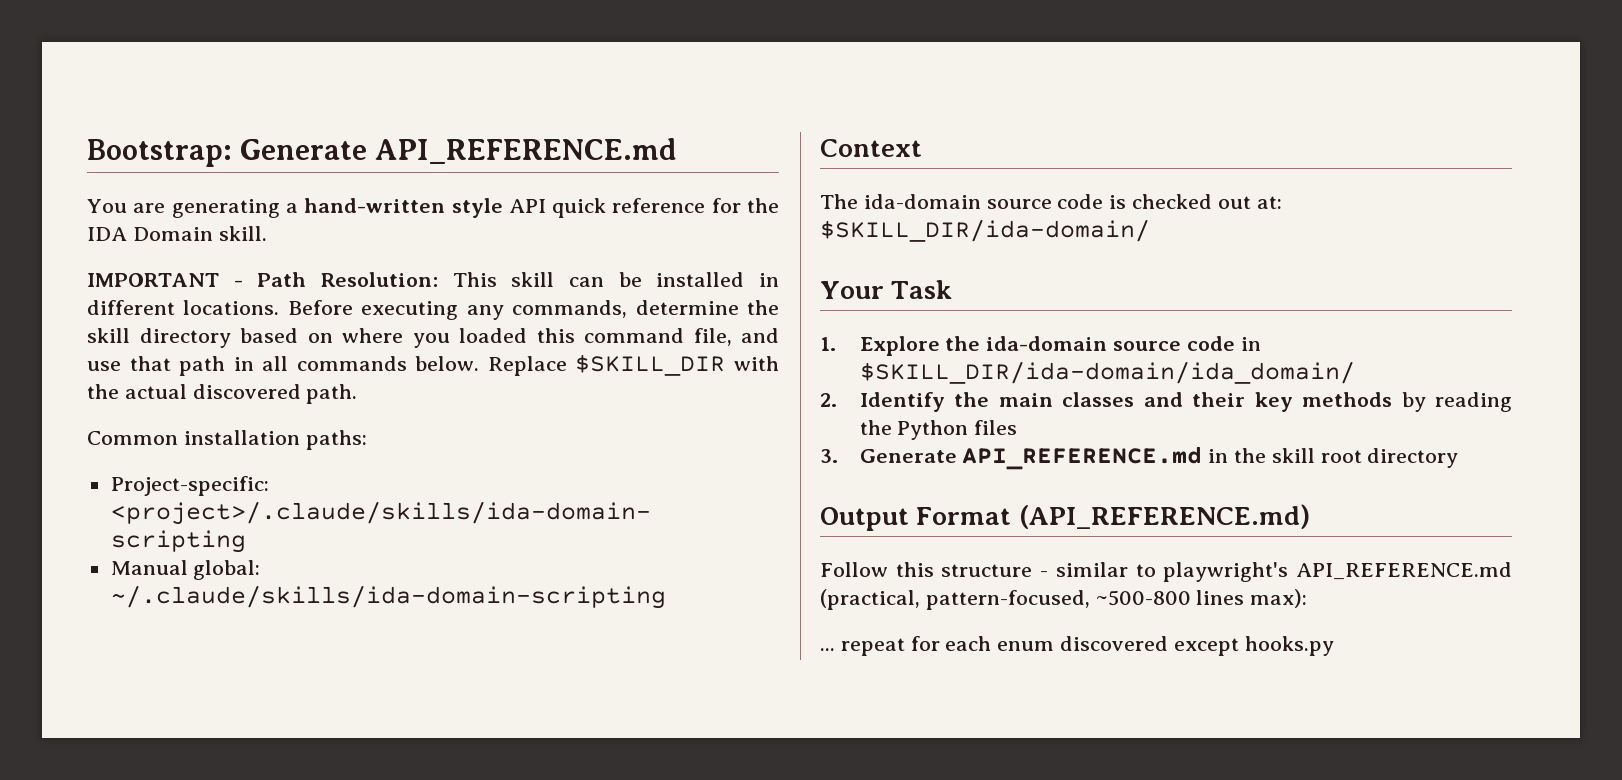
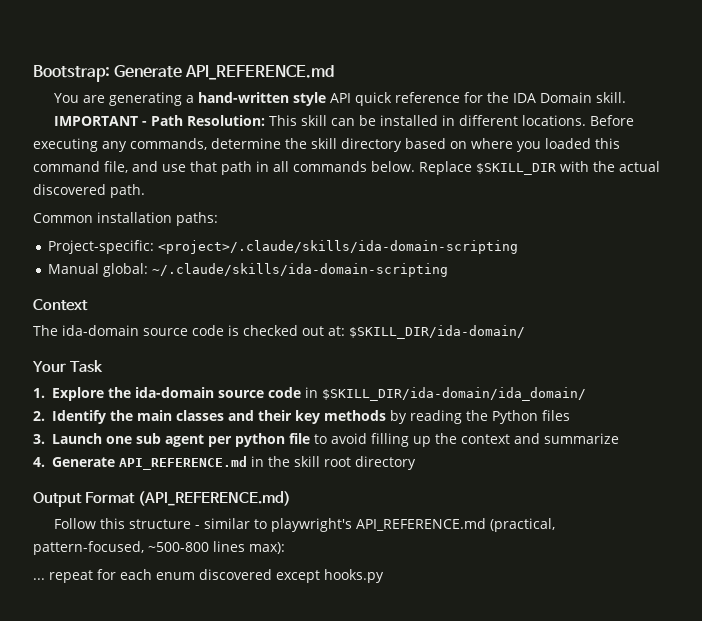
(838, 456) none -> [51,433,619,447] [33,457,45,467] Launch one sub agent per python file to avoid filling up the context and summarize // 4.

